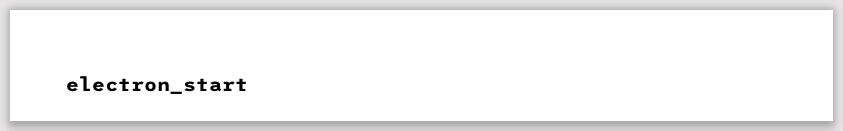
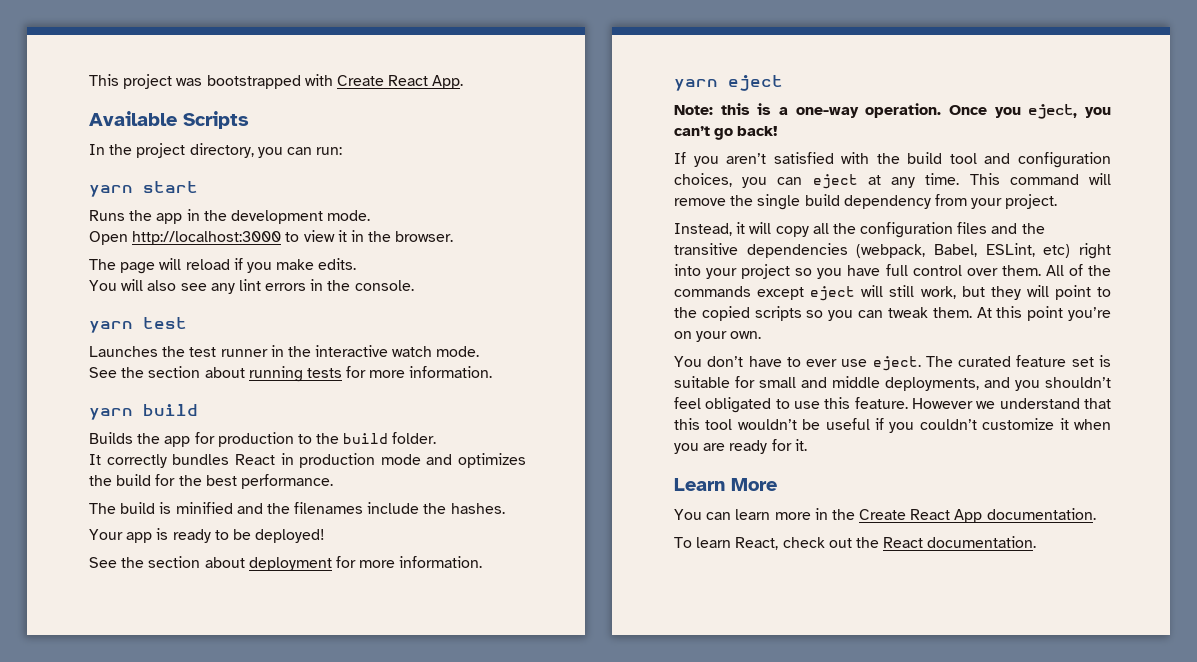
[66,76,248,94] electron_start -> [89,74,464,89] [89,111,249,129] [89,143,343,158] [89,181,198,197] [89,209,371,224] [89,230,454,245] [89,258,357,274] [89,279,414,294] [89,317,187,333] [89,345,480,357] [89,366,493,382] [89,404,198,420] [89,432,437,447] [89,453,526,468] [89,474,333,489] [89,502,505,514] [89,528,326,543] [89,556,483,571] [674,75,783,91] [674,103,1111,119] [674,126,779,140] [674,152,1111,168] [674,173,1111,189] [674,194,1058,210] [674,222,1045,238] [674,243,1111,259] [674,264,1111,279] [674,285,1111,301] [674,306,1111,321] [674,331,762,342] [674,355,1111,371] [674,376,1111,391] [674,397,1111,413] [674,418,1111,433] [674,439,807,454] [674,478,777,491] [674,508,1096,523] [674,536,1037,550] This project was bootstrapped with Create React App. // Available Scripts // In the project directory, you can run: // yarn start // Runs the app in the development mode. // Open http://localhost:3000 to view it in the browser. // The page will reload if you make edits. // You will also see any lint errors in the console. // yarn test // Launches the test runner in the interactive watch mode. // See the section about running tests for more information. // yarn build // Builds the app for production to the build folder. // It correctly bundles React in production mode and optimizes the build for the best performance. // The build is minified and the filenames include the hashes. // Your app is ready to be deployed! // See the section about deployment for more information. // yarn eject // Note: this is a one-way operation. Once you eject, you can’t go back! // If you aren’t satisfied with the build tool and configuration choices, you can eject at any time. This command will remove the single build dependency from your project. // Instead, it will copy all the configuration files and the transitive dependencies (webpack, Babel, ESLint, etc) right into your project so you have full control over them. All of the commands except eject will still work, but they will point to the copied scripts so you can tweak them. At this point you’re on your own. // You don’t have to ever use eject. The curated feature set is suitable for small and middle deployments, and you shouldn’t feel obligated to use this feature. However we understand that this tool wouldn’t be useful if you couldn’t customize it when you are ready for it. // Learn More // You can learn more in the Create React App documentation. // To learn React, check out the React documentation.

